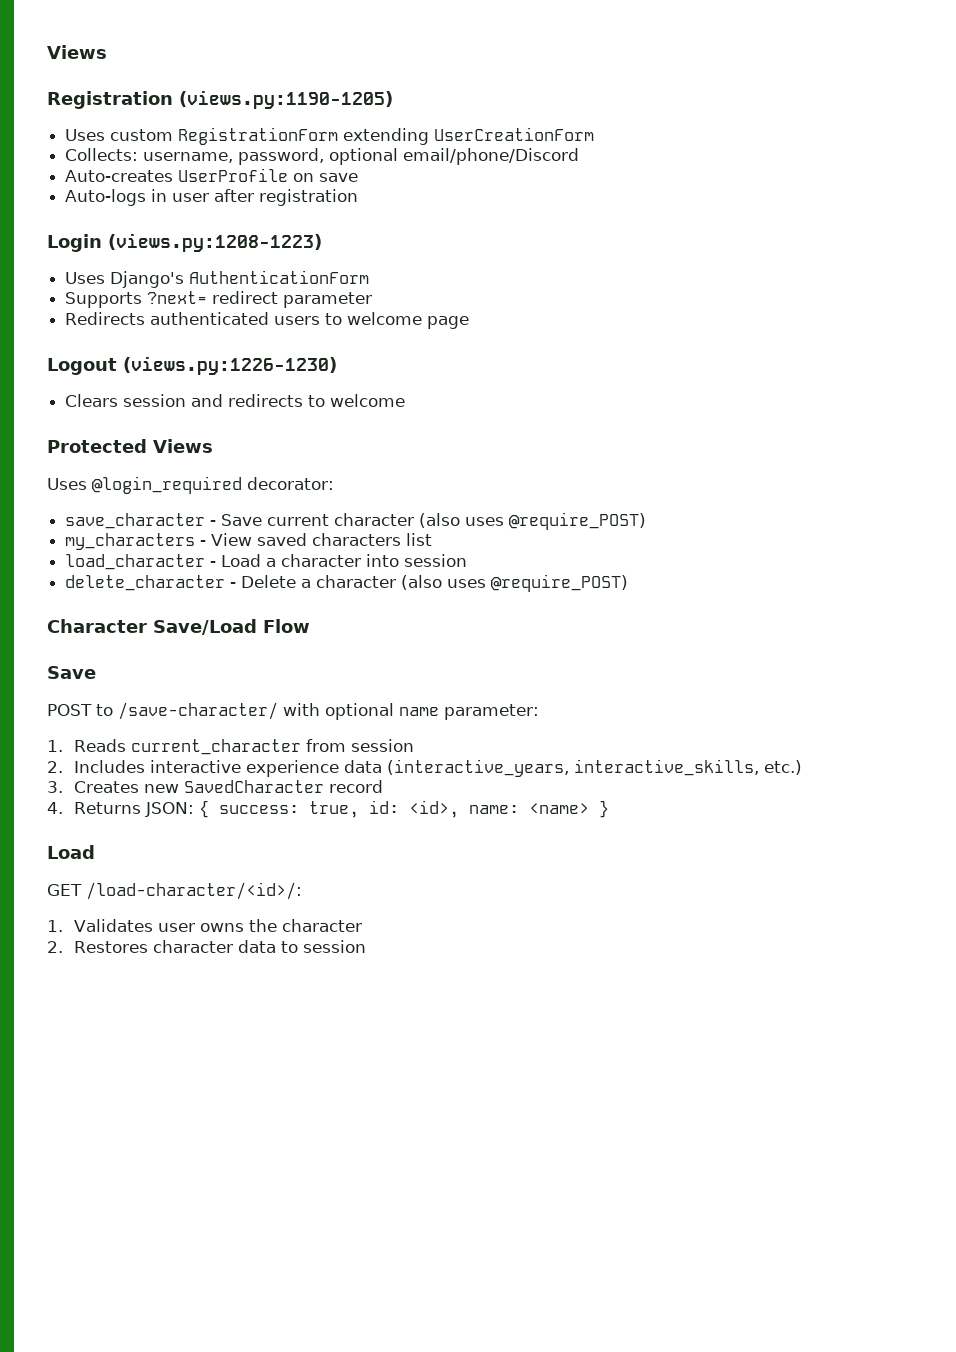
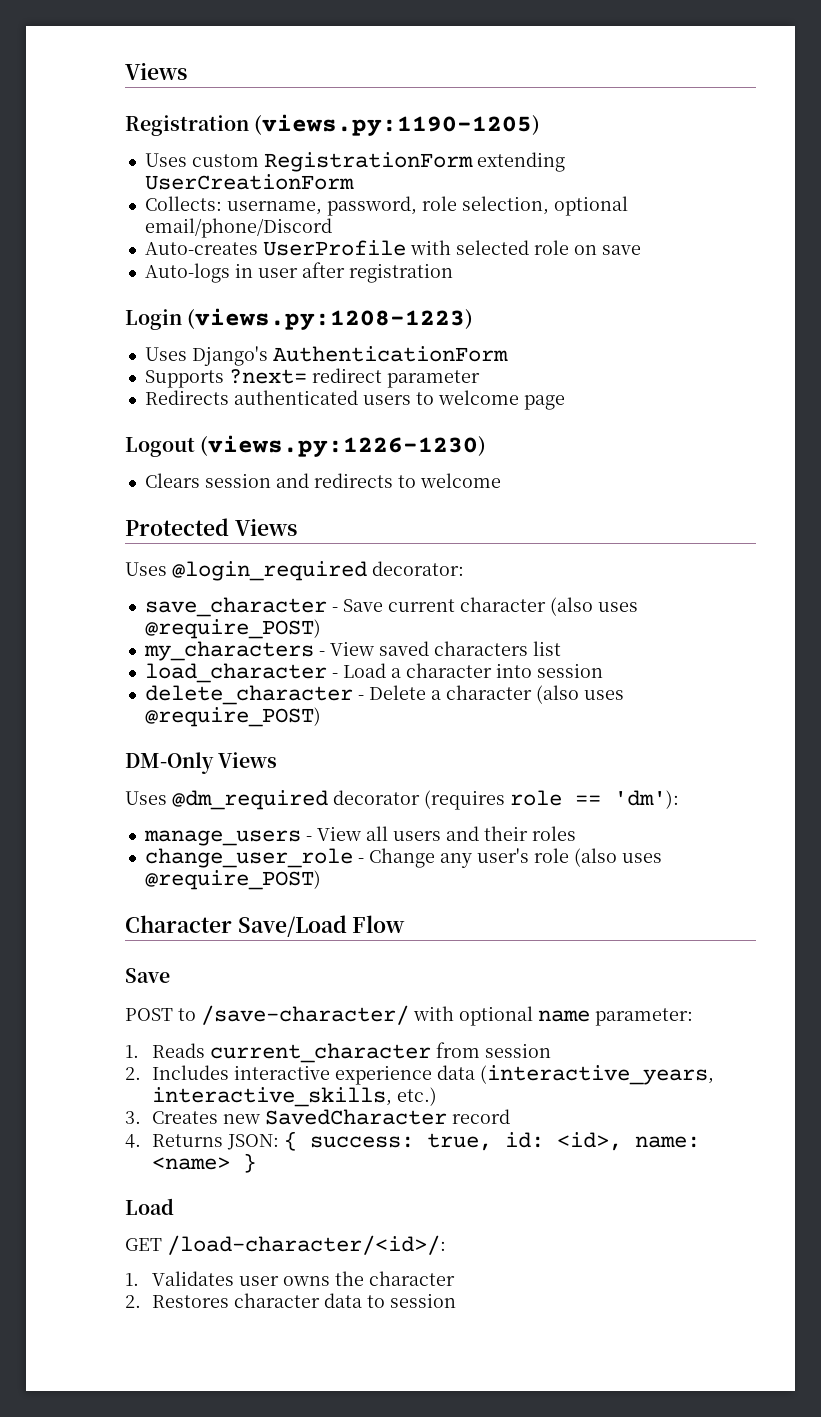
(325, 156) none -> [421,196,549,215] role selection,
(289, 175) none -> [409,240,569,255] with selected role
(629, 583) none -> [125,752,278,774] [125,790,679,810] [143,826,576,846] [144,848,662,868] [144,870,321,890] // DM-Only Views // Uses @dm_required decorator (requires role == 'dm'): // manage_users - View all users and their roles // change_user_role - Change any user's role (also uses @require_POST)

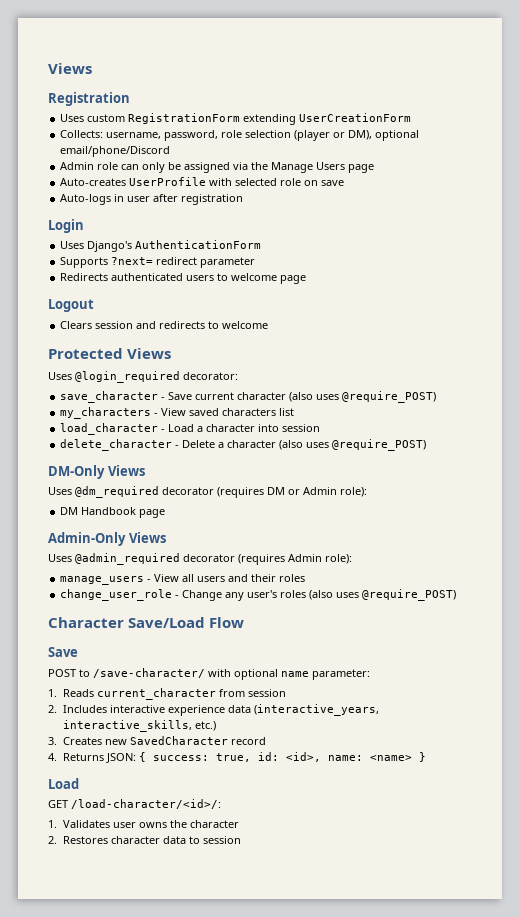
[254,114,541,136] (views.py:1190-1205) -> (130, 99) none
[461,196,628,216] [144,218,332,238] selection, optional email/phone/Discord -> [245,130,420,141] [60,146,171,157] [60,162,375,173] selection (player or DM), optional email/phone/Discord // Admin role can only be assigned via the Manage Users page
[187,308,474,330] (views.py:1208-1223) -> (84, 226) none
[200,435,487,457] (views.py:1226-1230) -> (94, 305) none
[510,790,679,809] role == 'dm'): -> [267,487,367,497] [60,507,166,518] [48,532,166,546] [48,553,352,565] DM or Admin role): // DM Handbook page // Admin-Only Views // Uses @admin_required decorator (requires Admin role):
[533,848,569,863] role -> [280,590,307,598] roles

